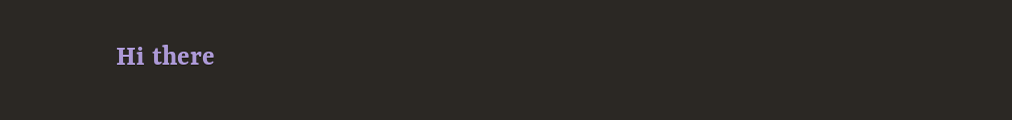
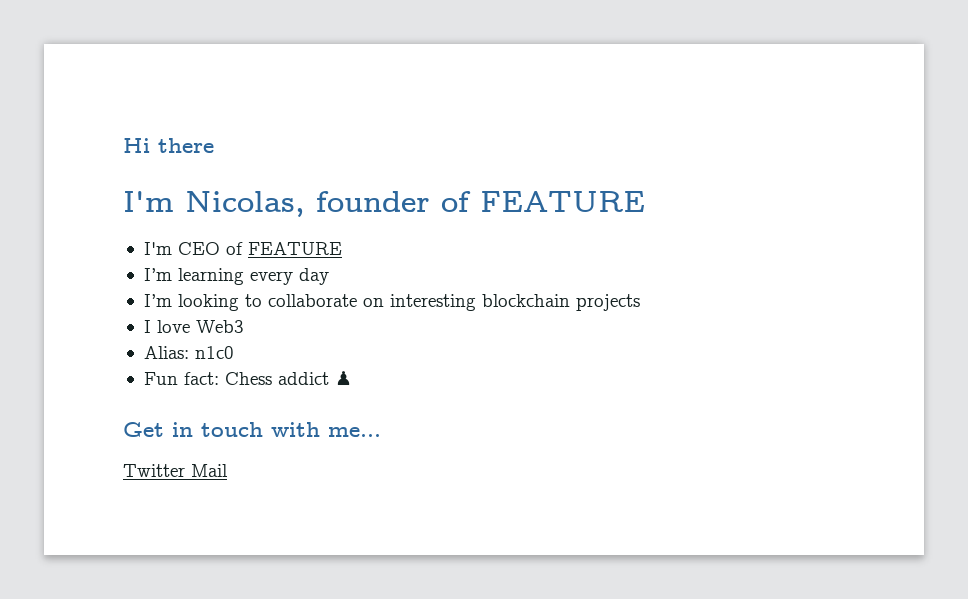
(216, 54) none -> [123,191,645,217] [143,242,342,255] [143,268,329,285] [143,294,640,311] [143,320,244,333] [143,346,234,359] [143,371,352,386] [123,422,381,437] [123,464,228,477] // I'm Nicolas, founder of FEATURE // I'm CEO of FEATURE // I’m learning every day // I’m looking to collaborate on interesting blockchain projects // I love Web3 // Alias: n1c0 // Fun fact: Chess addict ♟ // Get in touch with me... // Twitter Mail

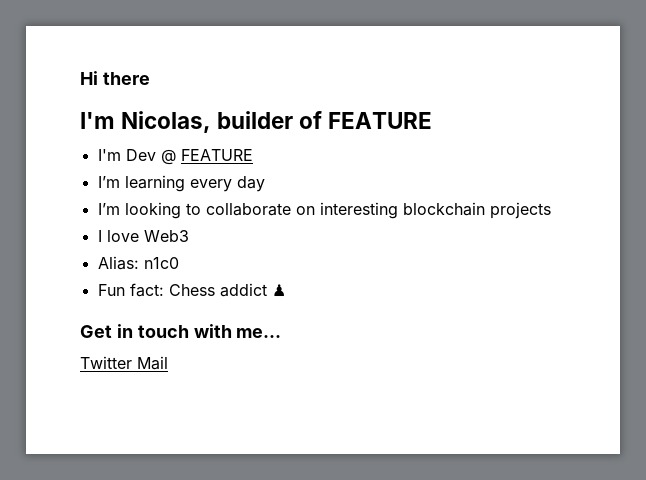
[316,191,645,212] [143,242,243,255] founder of FEATURE // I'm CEO of -> [217,111,433,129] [97,149,176,165] builder of FEATURE // I'm Dev @

